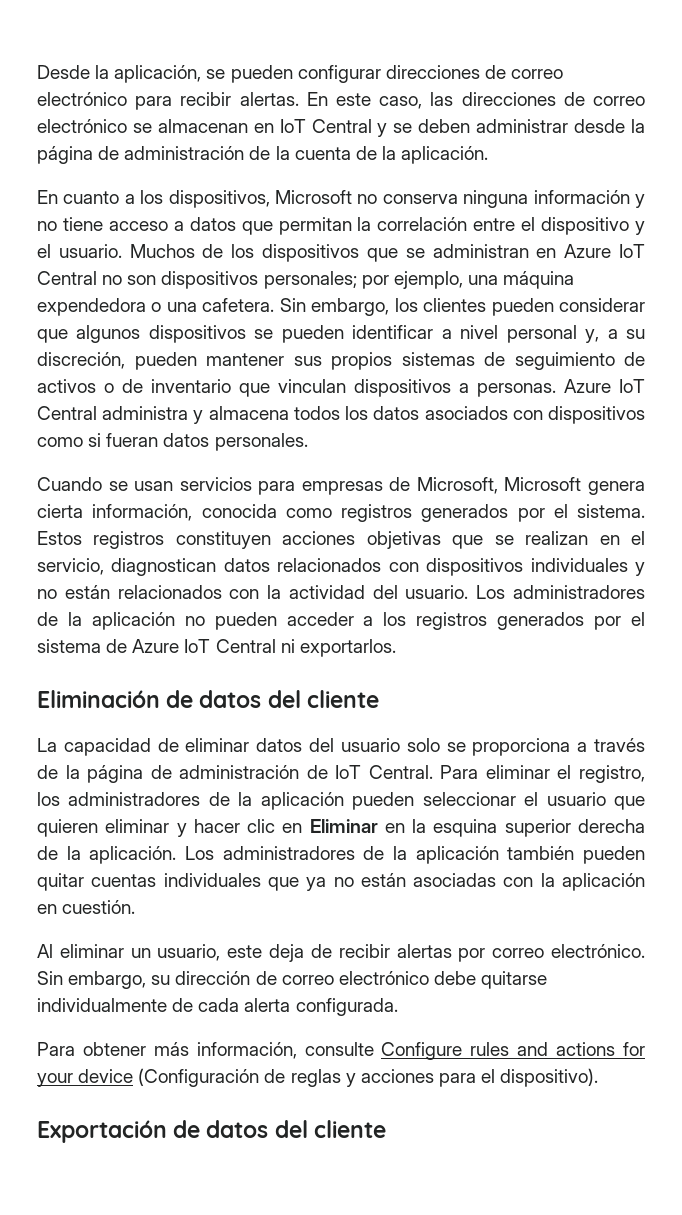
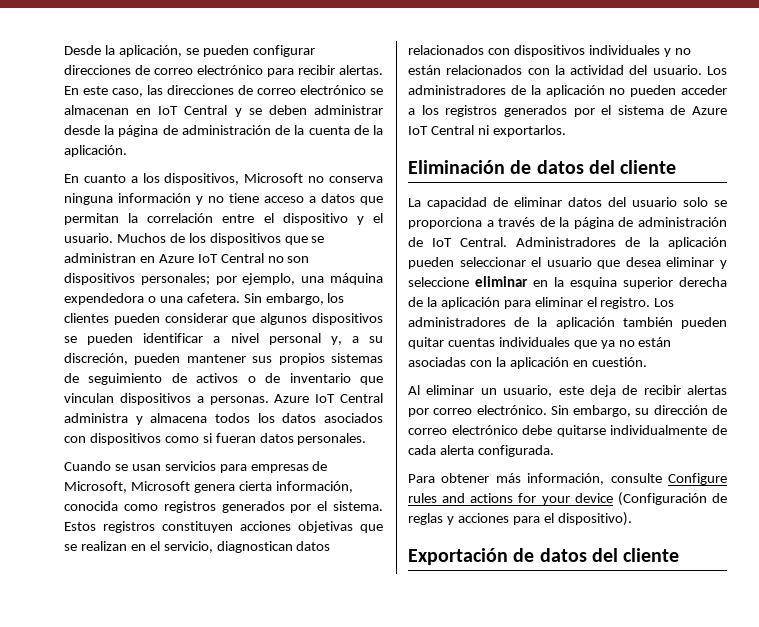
[440,765,645,783] [37,792,201,806] Para eliminar el registro, los administradores -> [516,237,616,247] Administradores
[37,819,98,837] quieren -> [625,257,661,267] desea
[193,819,378,833] hacer clic en Eliminar -> [408,276,528,287] seleccione eliminar
[89,846,177,864] aplicación. -> [440,297,651,309] aplicación para eliminar el registro.

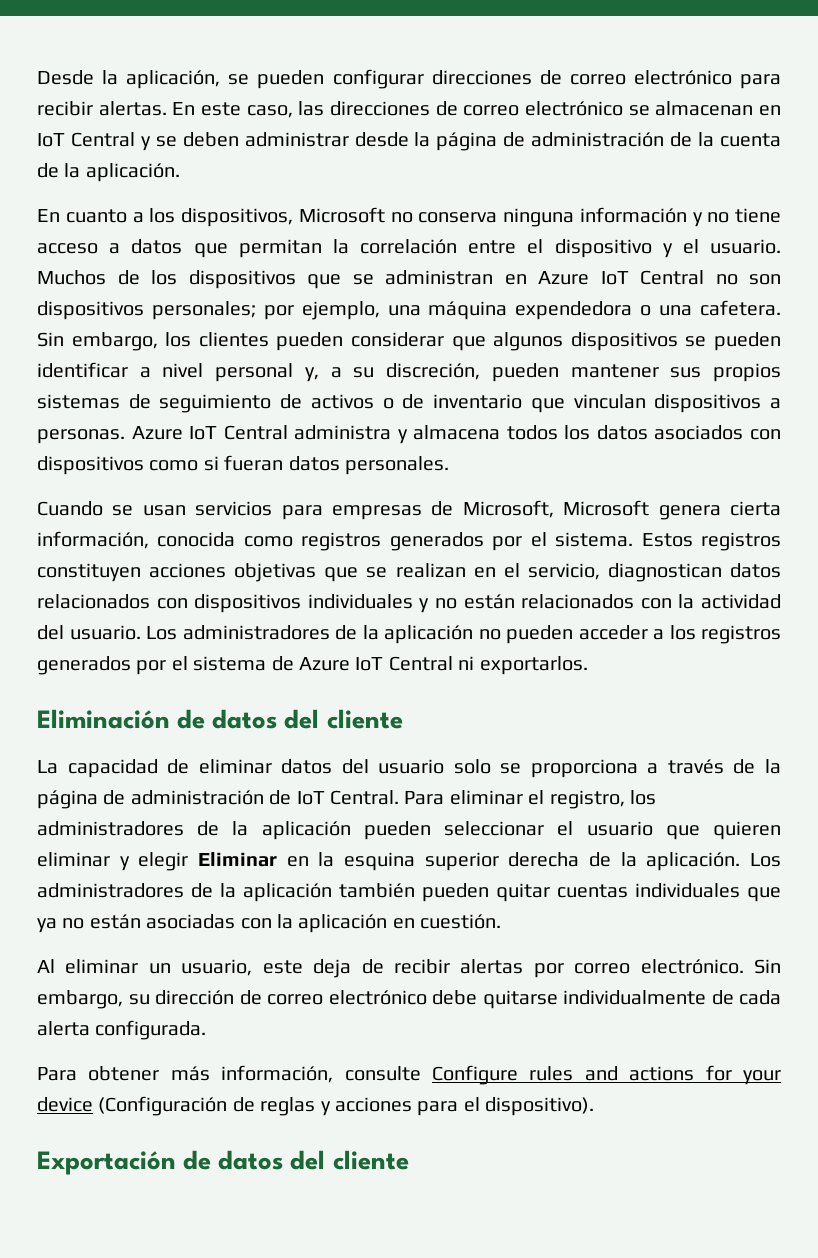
[516,237,616,247] Administradores -> [404,790,656,809] [37,821,184,836] Para eliminar el registro, los administradores
[625,257,661,267] desea -> [712,821,781,840] quieren
[408,276,528,287] seleccione eliminar -> [138,852,277,871] elegir Eliminar
[440,297,651,309] aplicación para eliminar el registro. -> [646,852,741,871] aplicación.

